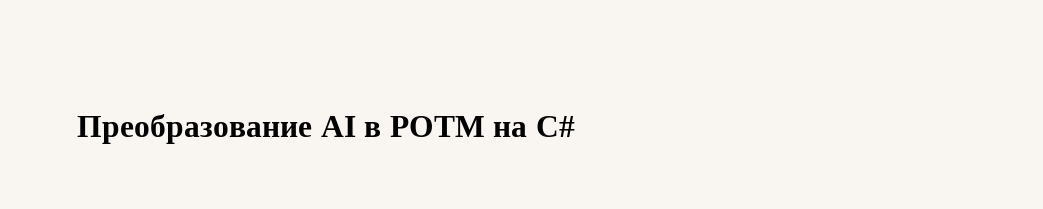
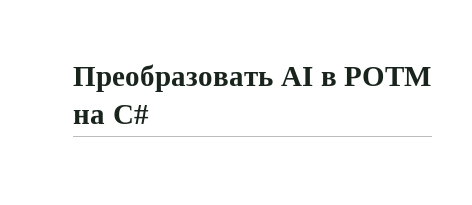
[77,114,312,144] Преобразование -> [73,64,273,92] Преобразовать

